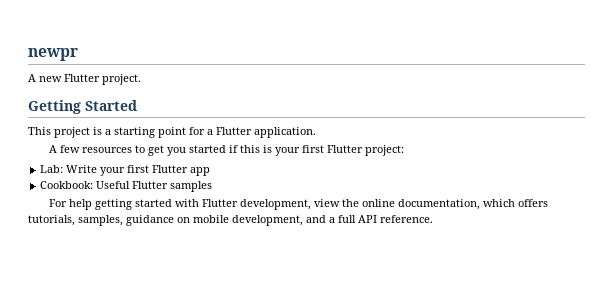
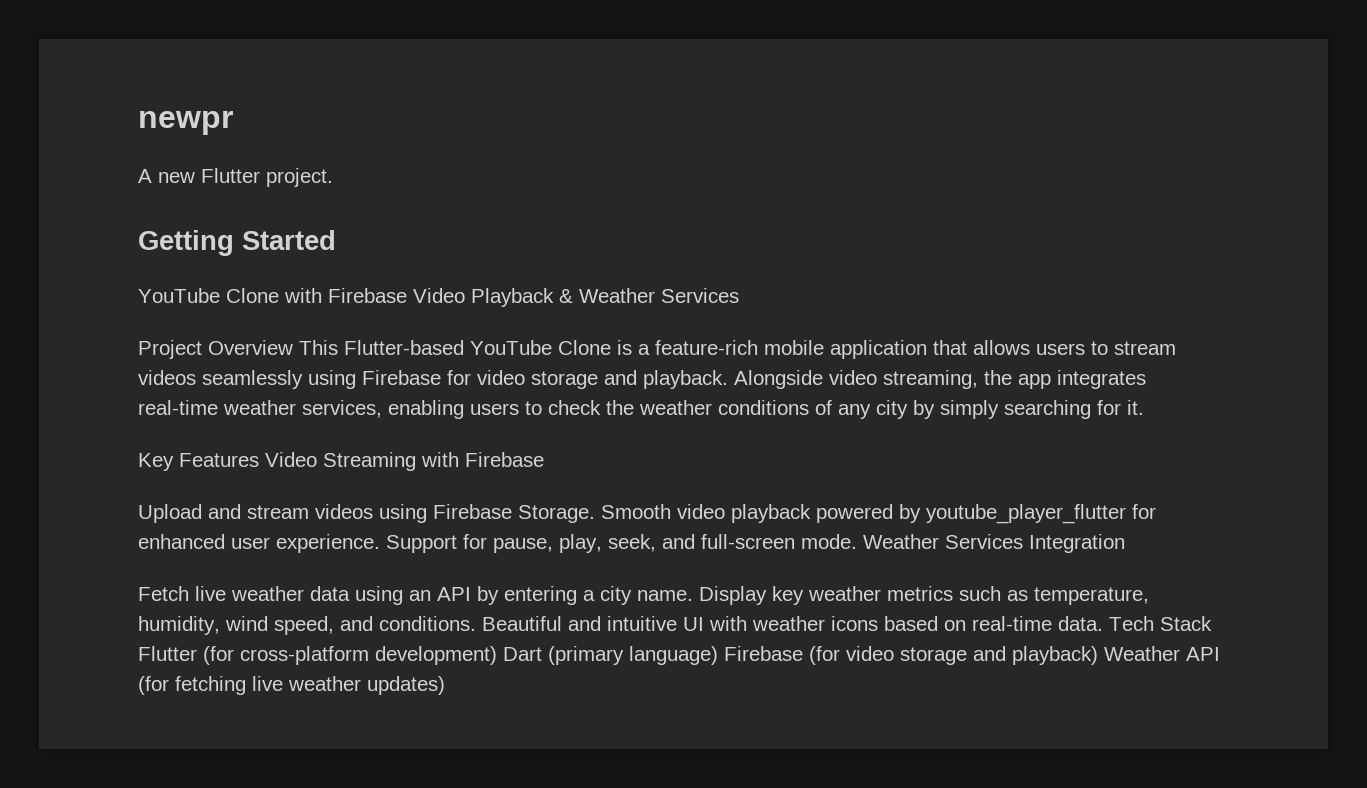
[28,127,316,138] [49,145,405,156] [40,165,211,176] [40,181,213,192] [49,199,549,210] [28,215,433,226] This project is a starting point for a Flutter application. // A few resources to get you started if this is your first Flutter project: // Lab: Write your first Flutter app // Cookbook: Useful Flutter samples // For help getting started with Flutter development, view the online documentation, which offers tutorials, samples, guidance on mobile development, and a full API reference. -> [138,288,739,307] [138,340,1176,359] [138,370,1146,389] [138,400,1144,419] [138,452,544,471] [138,504,1156,524] [138,534,1125,553] [138,586,1149,605] [138,616,1212,635] [138,646,1220,665] [138,676,445,695] YouTube Clone with Firebase Video Playback & Weather Services // Project Overview This Flutter-based YouTube Clone is a feature-rich mobile application that allows users to stream videos seamlessly using Firebase for video storage and playback. Alongside video streaming, the app integrates real-time weather services, enabling users to check the weather conditions of any city by simply searching for it. // Key Features Video Streaming with Firebase // Upload and stream videos using Firebase Storage. Smooth video playback powered by youtube_player_flutter for enhanced user experience. Support for pause, play, seek, and full-screen mode. Weather Services Integration // Fetch live weather data using an API by entering a city name. Display key weather metrics such as temperature, humidity, wind speed, and conditions. Beautiful and intuitive UI with weather icons based on real-time data. Tech Stack Flutter (for cross-platform development) Dart (primary language) Firebase (for video storage and playback) Weather API (for fetching live weather updates)

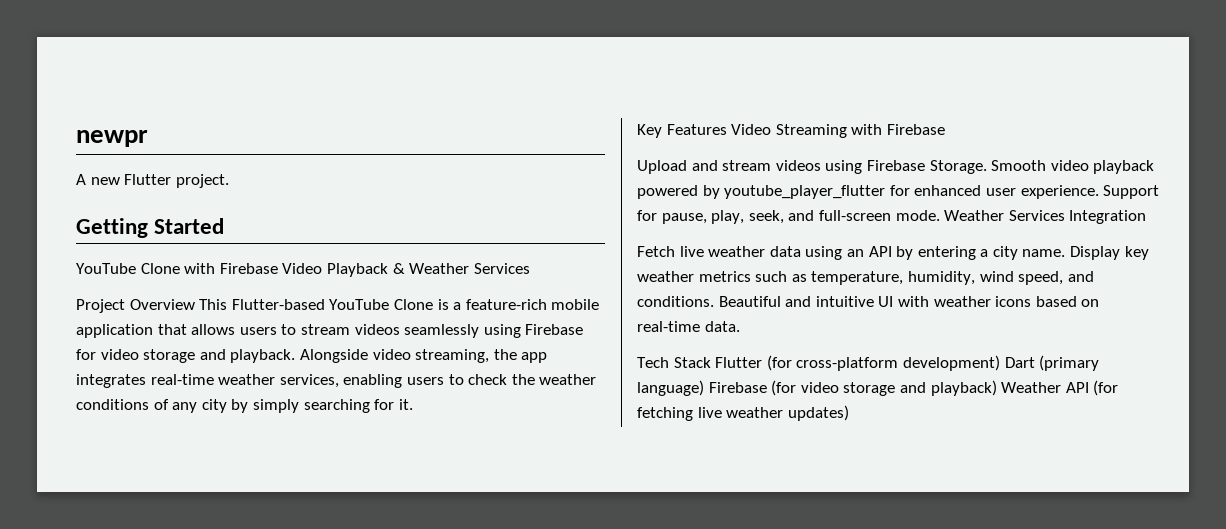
(1103, 623) none -> (740, 326) //

